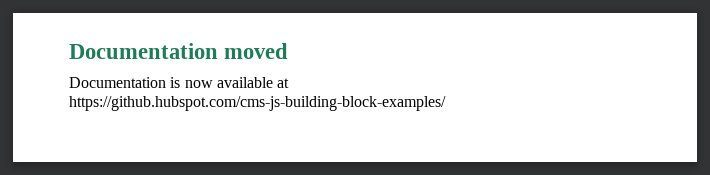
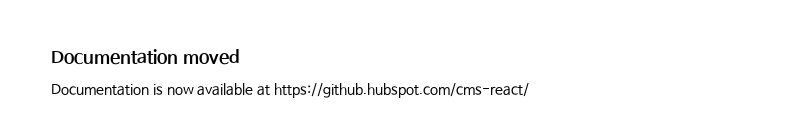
[69,96,446,111] https://github.hubspot.com/cms-js-building-block-examples/ -> [273,83,529,98] https://github.hubspot.com/cms-react/

